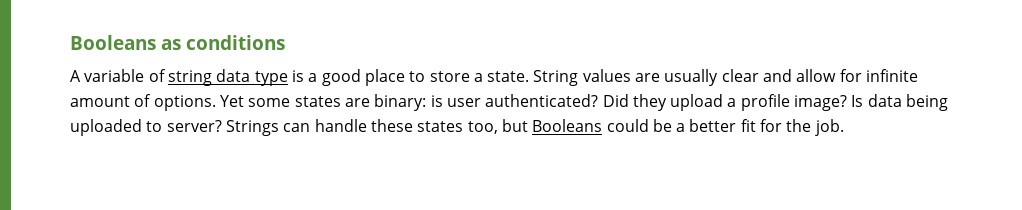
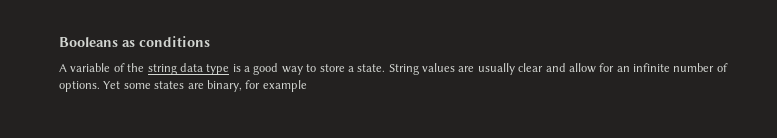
(166, 75) none -> [127,63,145,72] the
[364,69,405,86] place -> [281,66,303,75] way
[866,69,919,82] [70,96,130,107] infinite amount -> [616,63,715,72] an infinite number
[374,94,949,111] [70,119,844,136] binary: is user authenticated? Did they upload a profile image? Is data being uploaded to server? Strings can handle these states too, but Booleans could be a better fit for the job. -> [206,80,307,92] binary, for example

